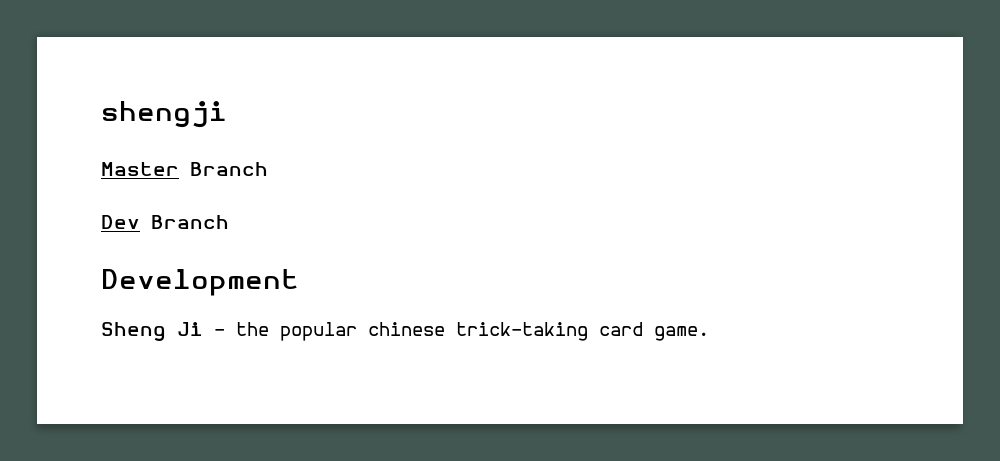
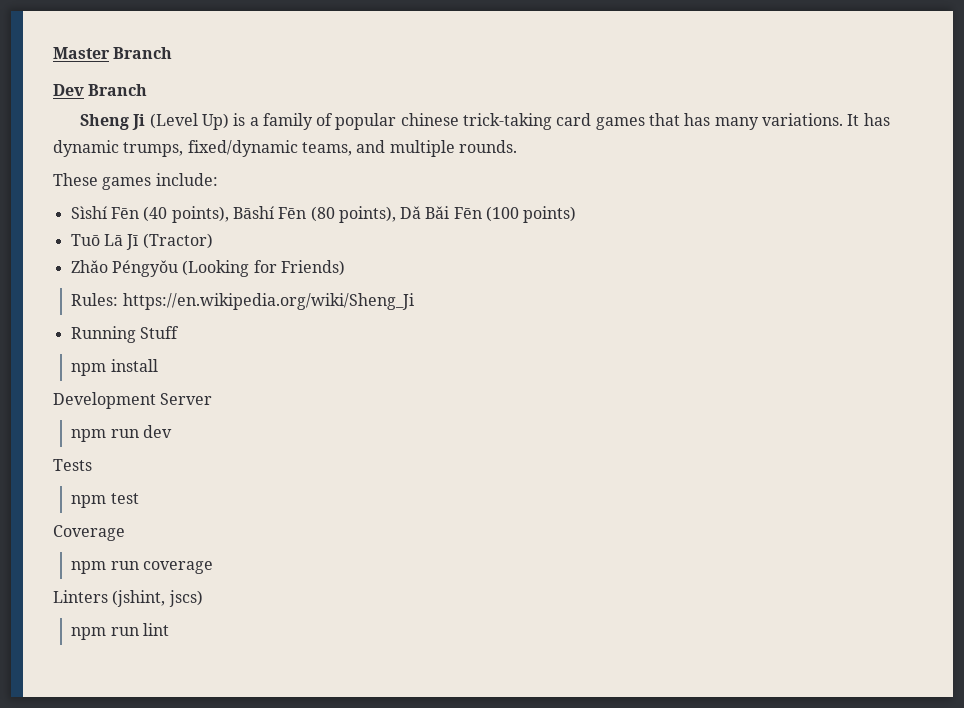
[101,101,227,128] shengji // -> (53, 53) none
[101,269,299,296] // Development -> (148, 90) none
[214,322,709,341] - the popular chinese trick-taking card game. -> [149,113,890,130] [53,140,517,157] [53,173,218,190] [70,206,577,223] [70,233,213,250] [70,260,345,277] [71,293,414,310] [70,326,179,343] [71,359,158,376] [53,392,213,409] [71,425,172,442] [53,459,92,471] [71,493,139,508] [53,525,125,541] [71,561,213,574] [53,590,203,607] [71,623,169,640] (Level Up) is a family of popular chinese trick-taking card games that has many variations. It has dynamic trumps, fixed/dynamic teams, and multiple rounds. // These games include: // Sìshí Fēn (40 points), Bāshí Fēn (80 points), Dǎ Bǎi Fēn (100 points) // Tuō Lā Jī (Tractor) // Zhǎo Péngyǒu (Looking for Friends) // Rules: https://en.wikipedia.org/wiki/Sheng_Ji // Running Stuff // npm install // Development Server // npm run dev // Tests // npm test // Coverage // npm run coverage // Linters (jshint, jscs) // npm run lint

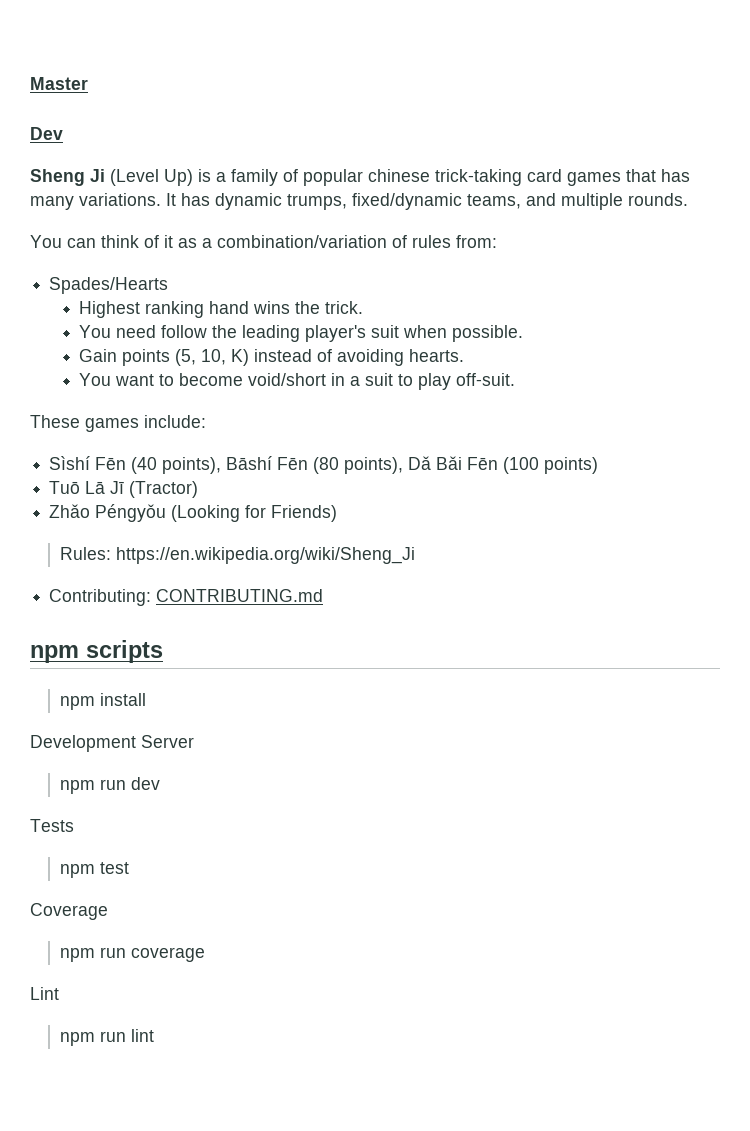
[113,47,173,59] Branch -> (88, 83) none
[88,84,148,96] Branch -> (63, 133) none
(517, 146) none -> [30,235,497,248] [49,277,169,294] [79,301,364,318] [79,325,524,342] [79,349,465,366] [79,373,516,390] // You can think of it as a combination/variation of rules from: // Spades/Hearts // Highest ranking hand wins the trick. // You need follow the leading player's suit when possible. // Gain points (5, 10, K) instead of avoiding hearts. // You want to become void/short in a suit to play off-suit.
[70,326,179,343] Running Stuff -> [49,589,324,606] [30,640,163,663] Contributing: CONTRIBUTING.md // npm scripts
[53,590,203,607] Linters (jshint, jscs) -> [30,987,59,1000] Lint

